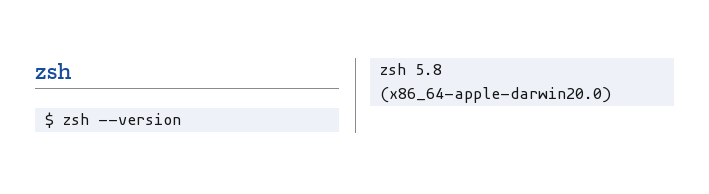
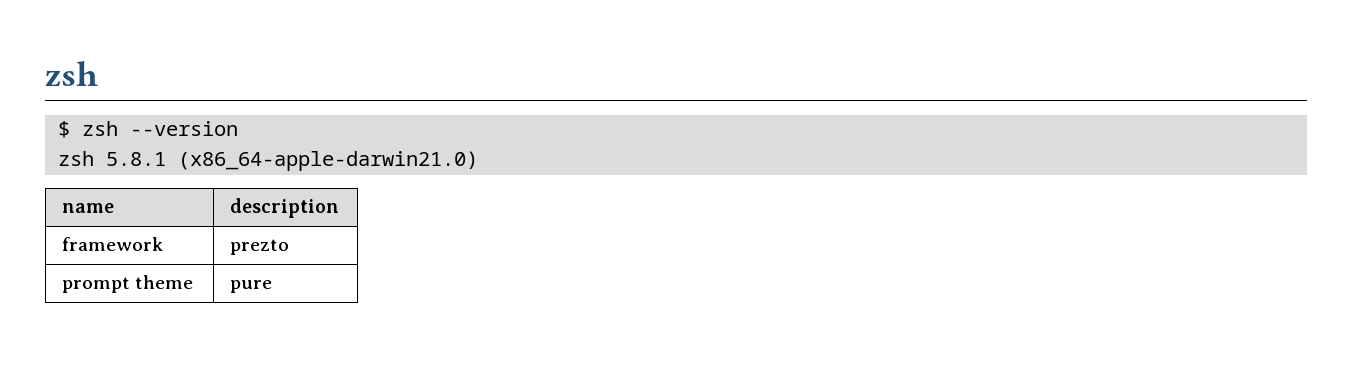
[414,64,442,75] [379,87,611,103] 5.8 (x86_64-apple-darwin20.0) -> [105,151,478,171] [62,203,115,213] [230,198,340,218] [62,237,164,251] [230,239,290,255] [62,275,194,293] [230,280,273,293] 5.8.1 (x86_64-apple-darwin21.0) // name | description // framework | prezto // prompt theme | pure

